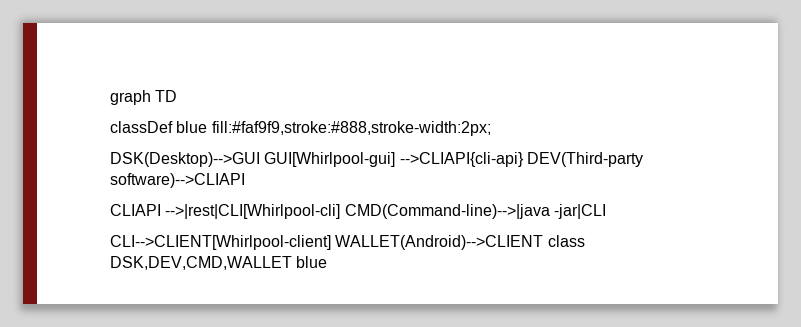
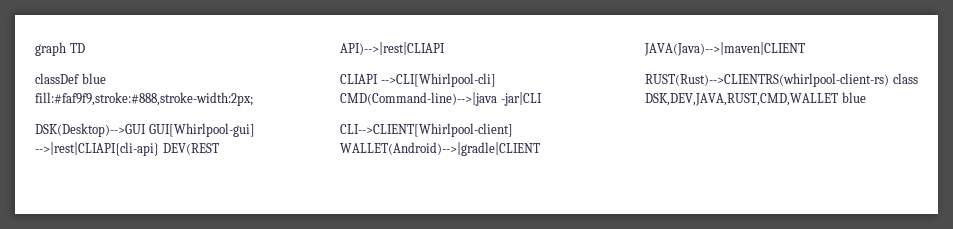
[399,152,643,167] [110,173,245,188] -->CLIAPI{cli-api} DEV(Third-party software)-->CLIAPI -> [35,142,219,156] [340,42,445,55] -->|rest|CLIAPI{cli-api} DEV(REST API)-->|rest|CLIAPI
[165,204,341,219] -->|rest|CLI[Whirlpool-cli] -> [380,73,496,87] -->CLI[Whirlpool-cli]
[335,235,585,250] [110,256,292,270] WALLET(Android)-->CLIENT class DSK,DEV,CMD,WALLET -> [340,142,540,156] [644,42,805,56] [645,73,918,87] [645,93,838,106] WALLET(Android)-->|gradle|CLIENT JAVA(Java)-->|maven|CLIENT // RUST(Rust)-->CLIENTRS(whirlpool-client-rs) class DSK,DEV,JAVA,RUST,CMD,WALLET

